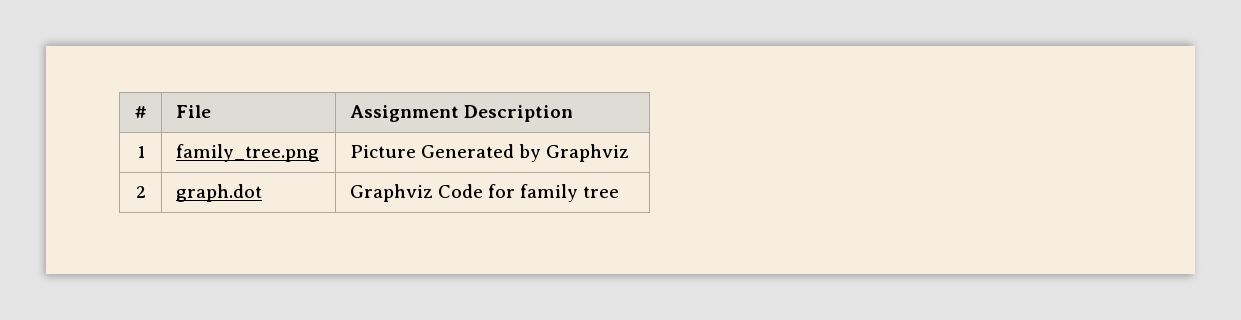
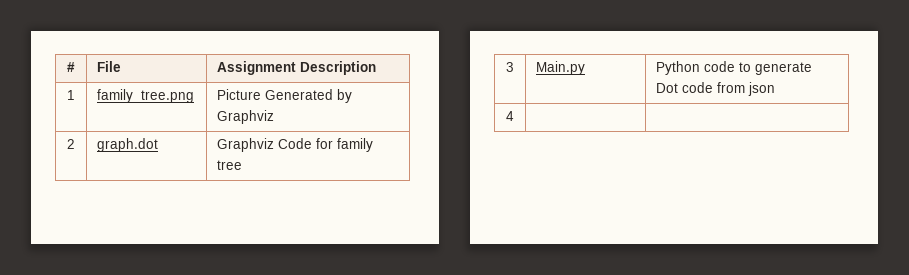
(620, 192) none -> [506,62,514,72] [536,61,586,75] [656,61,813,75] [656,82,776,96] [506,111,514,121] // 3 | Main.py | Python code to generate Dot code from json // 4 | |

